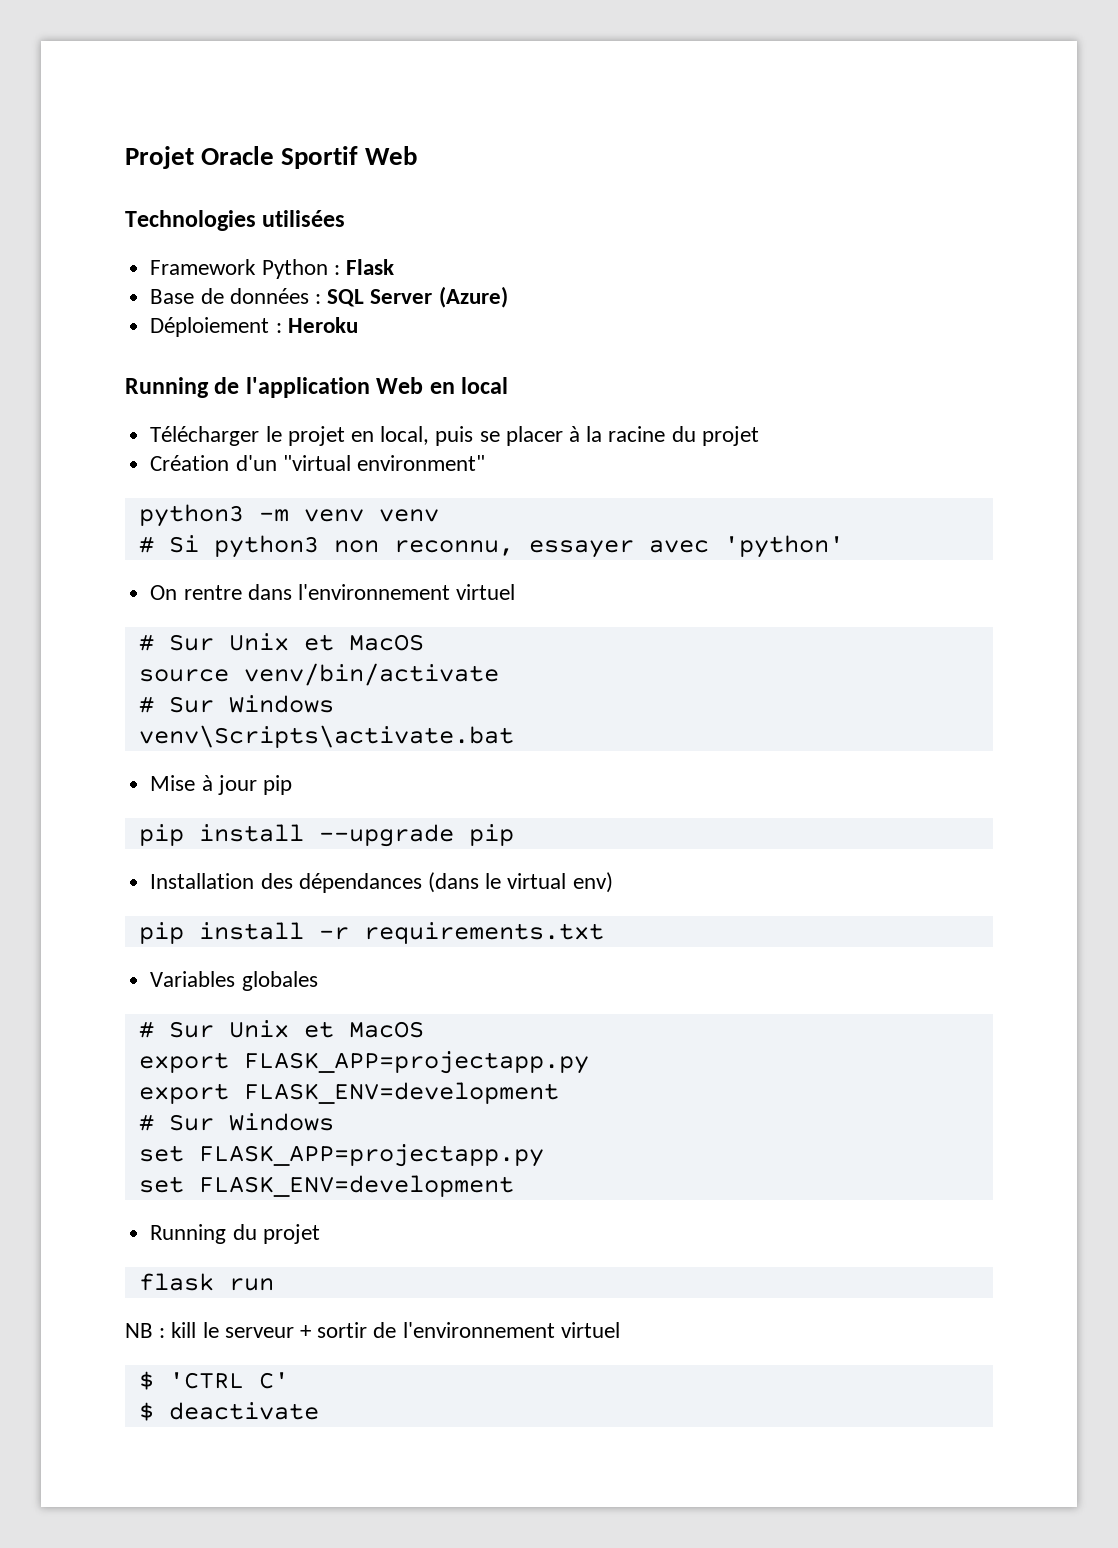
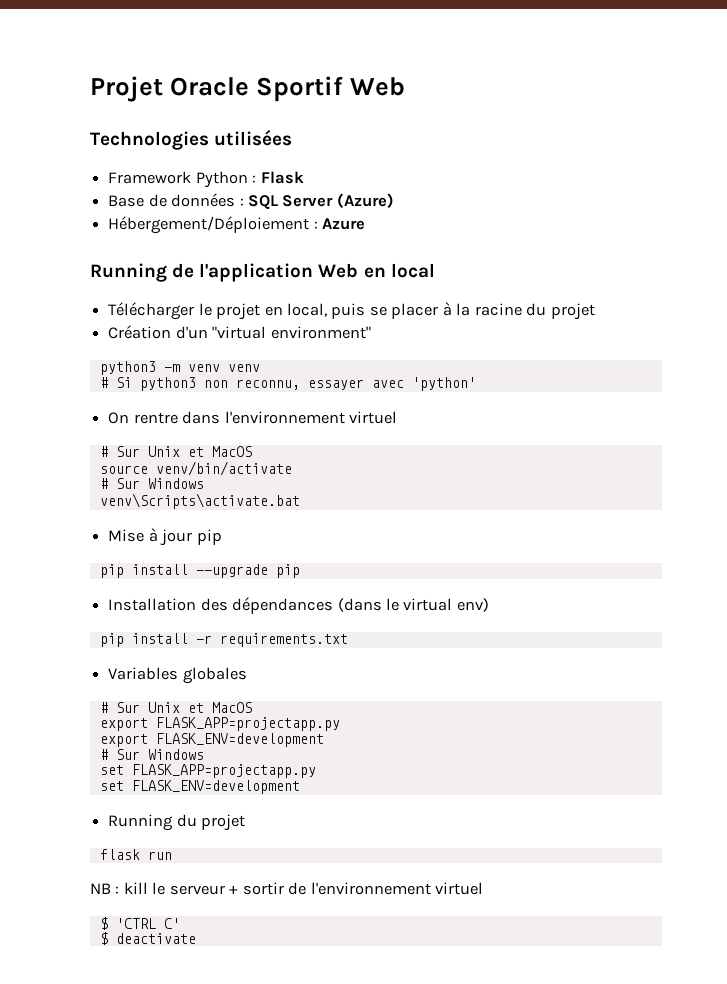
[150,317,358,337] Déploiement : Heroku -> [108,216,366,234] Hébergement/Déploiement : Azure

